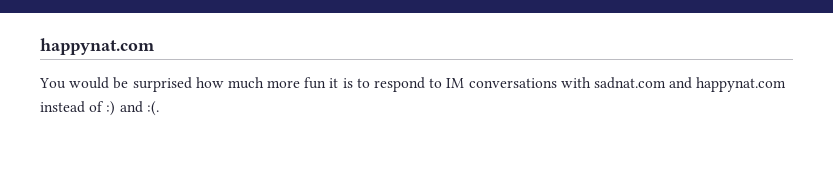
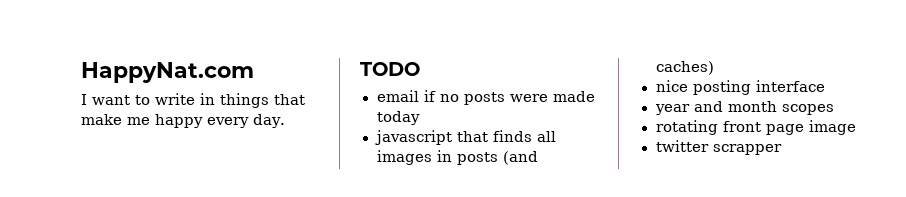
[40,38,155,55] [39,77,787,92] [40,101,159,116] happynat.com // You would be surprised how much more fun it is to respond to IM conversations with sadnat.com and happynat.com instead of :) and :(. -> [81,62,254,83] [81,93,305,108] [81,114,285,128] [360,62,420,76] [376,90,595,105] [376,111,420,125] [374,130,556,145] [376,150,538,165] [655,61,714,75] [655,80,825,95] [654,101,834,115] [655,120,856,135] [655,140,782,155] HappyNat.com // I want to write in things that make me happy every day. // TODO // email if no posts were made today // javascript that finds all images in posts (and caches) // nice posting interface // year and month scopes // rotating front page image // twitter scrapper

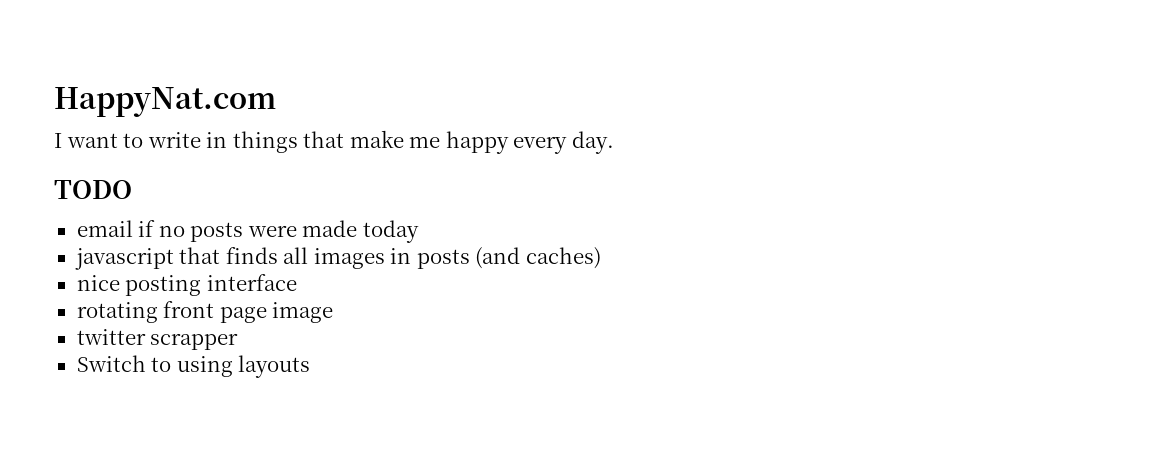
[654,101,834,115] // year and month scopes -> (297, 282) none
(782, 149) none -> [76,355,311,378] // Switch to using layouts

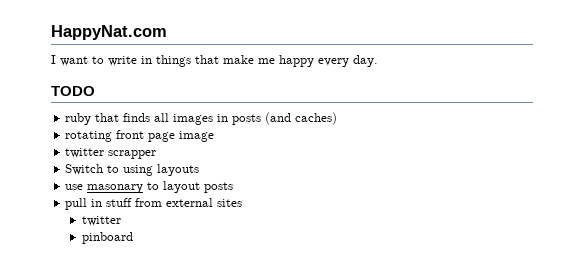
[76,220,419,243] [74,248,174,270] email if no posts were made today // javascript -> [65,113,92,125] ruby
[76,274,297,296] // nice posting interface -> (338, 118) none
(311, 366) none -> [65,181,234,193] [65,198,243,210] [81,216,121,226] [81,232,133,244] // use masonary to layout posts // pull in stuff from external sites // twitter // pinboard

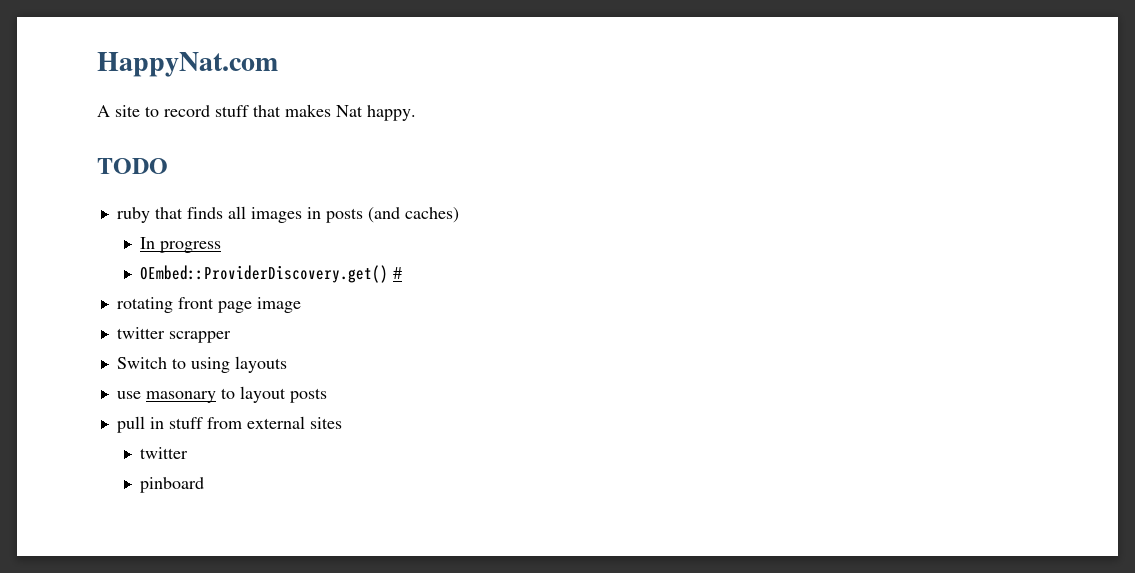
[51,55,378,67] I want to write in things that make me happy every day. -> [97,104,416,121] A site to record stuff that makes Nat happy.
(338, 118) none -> [140,237,222,253] [140,265,403,283] // In progress // OEmbed::ProviderDiscovery.get() #

